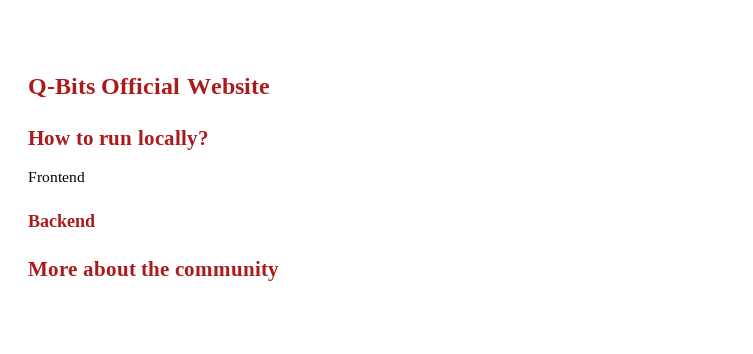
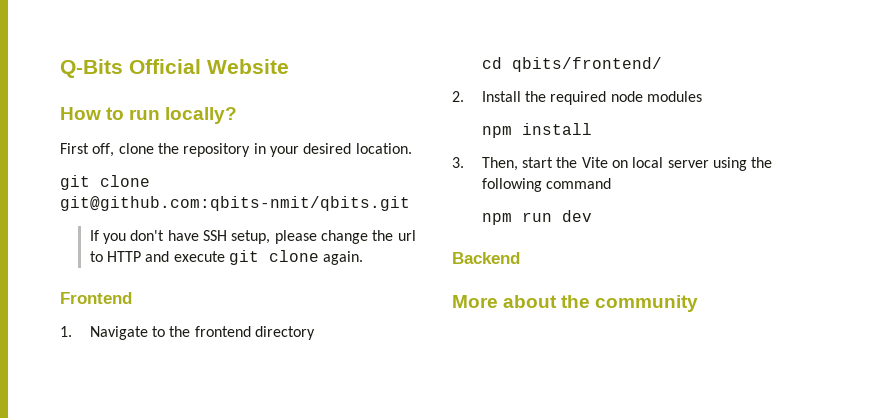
[28,172,85,182] Frontend -> [60,143,412,157] [60,175,150,190] [60,196,410,211] [89,230,416,244] [89,250,364,265] [60,292,132,304] [60,326,315,340] [481,57,662,72] [452,91,702,105] [481,123,592,138] [452,157,773,171] [481,178,611,192] [481,210,592,225] First off, clone the repository in your desired location. // git clone git@github.com:qbits-nmit/qbits.git // If you don't have SSH setup, please change the url to HTTP and execute git clone again. // Frontend // 1. Navigate to the frontend directory // cd qbits/frontend/ // 2. Install the required node modules // npm install // 3. Then, start the Vite on local server using the following command // npm run dev

